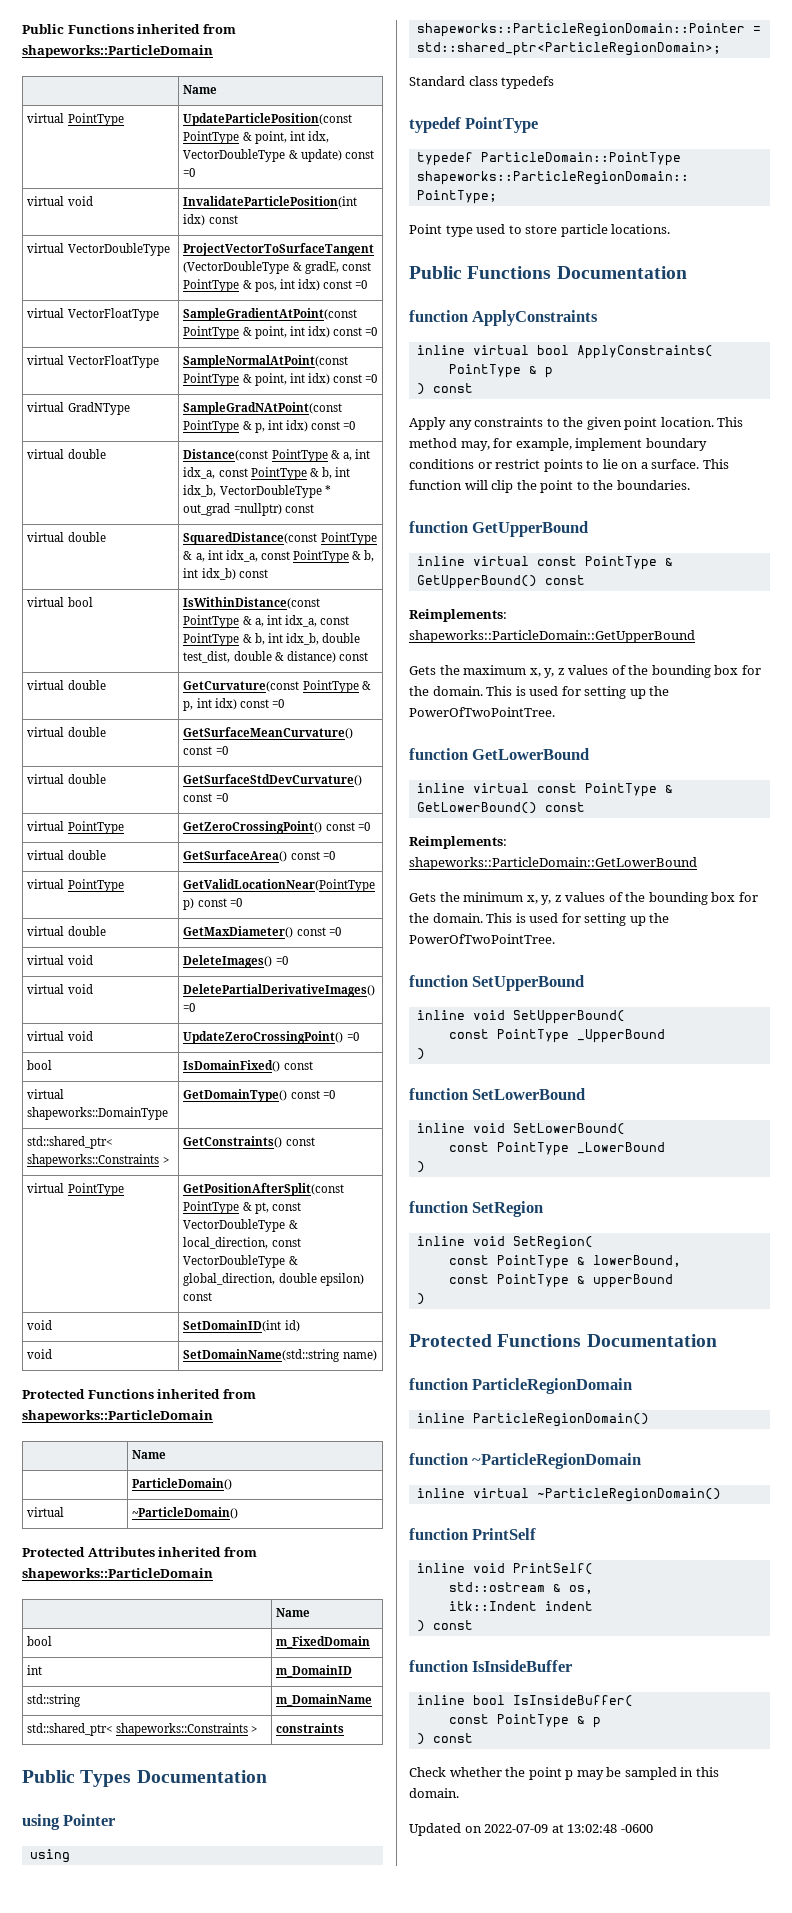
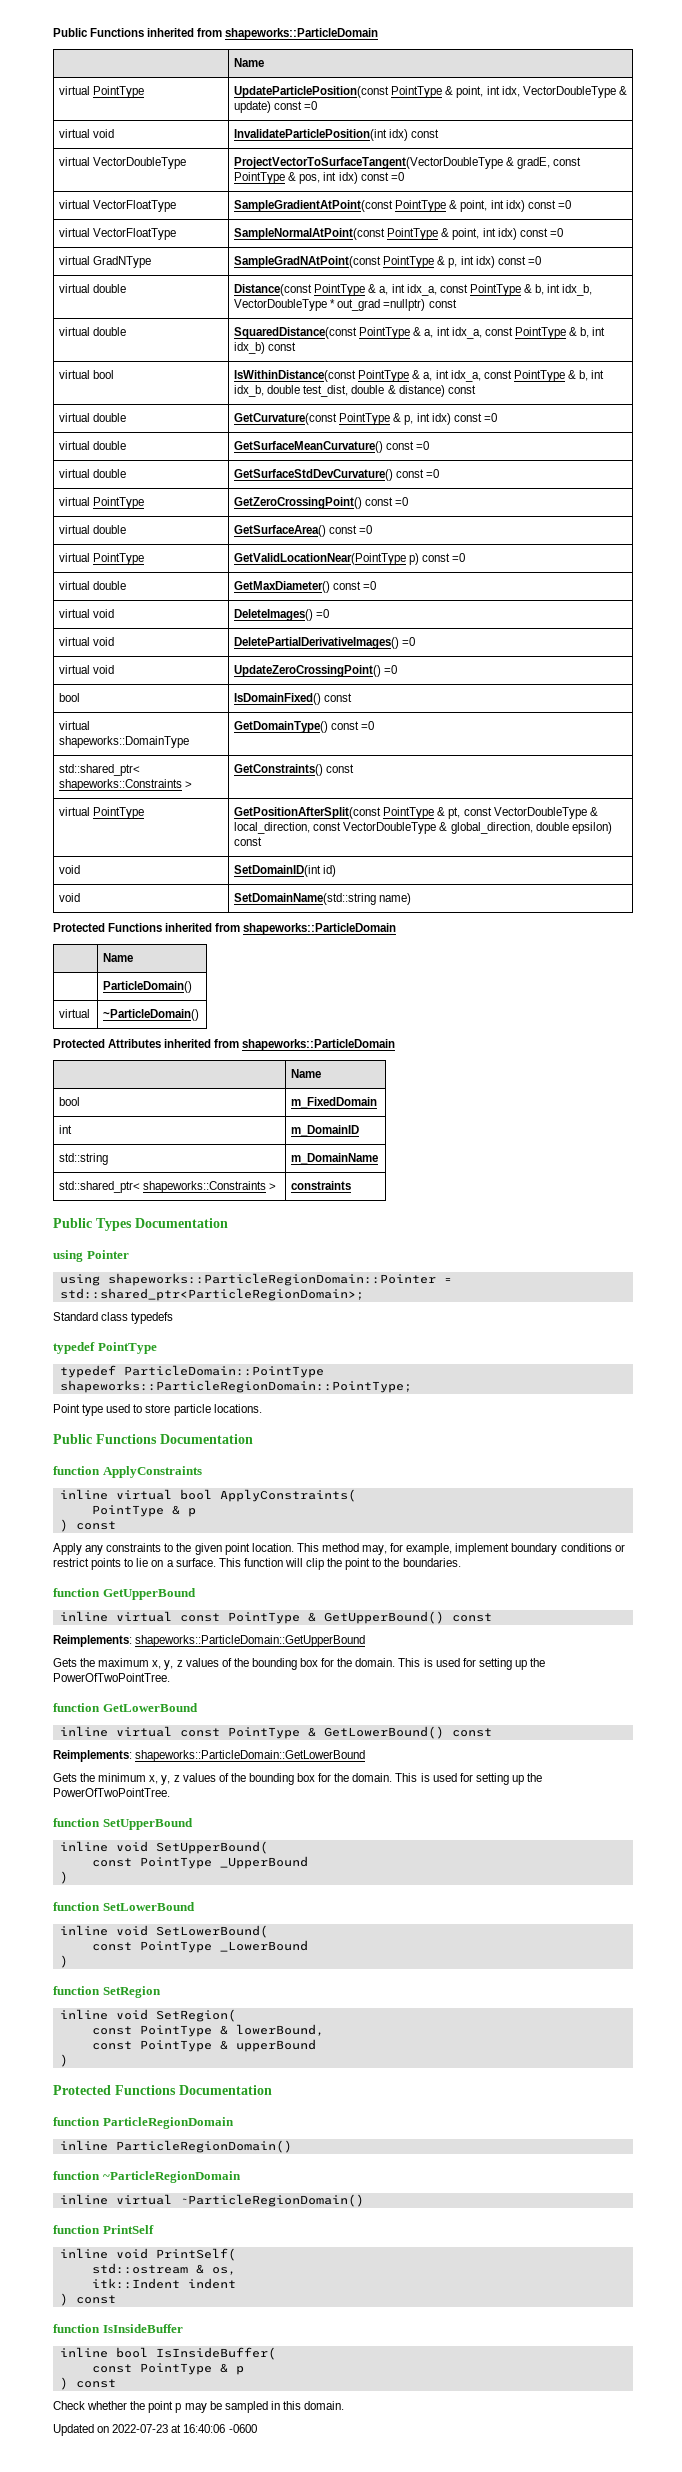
[484,1824,618,1833] 2022-07-09 at 13:02:48 -> [112,2424,226,2433] 2022-07-23 at 16:40:06

